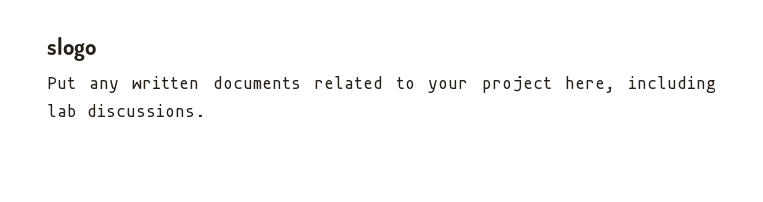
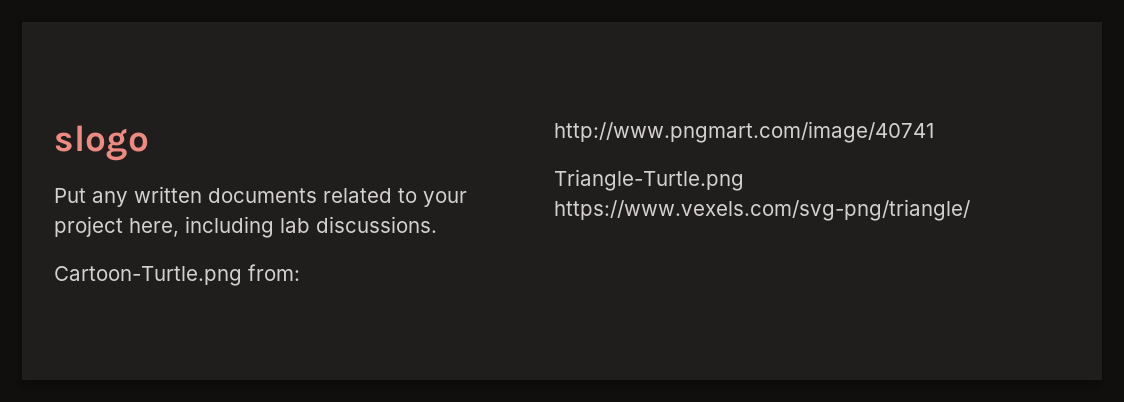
(205, 110) none -> [54,264,300,286] [554,121,934,143] [554,169,744,191] [554,199,970,221] // Cartoon-Turtle.png from: http://www.pngmart.com/image/40741 // Triangle-Turtle.png https://www.vexels.com/svg-png/triangle/

